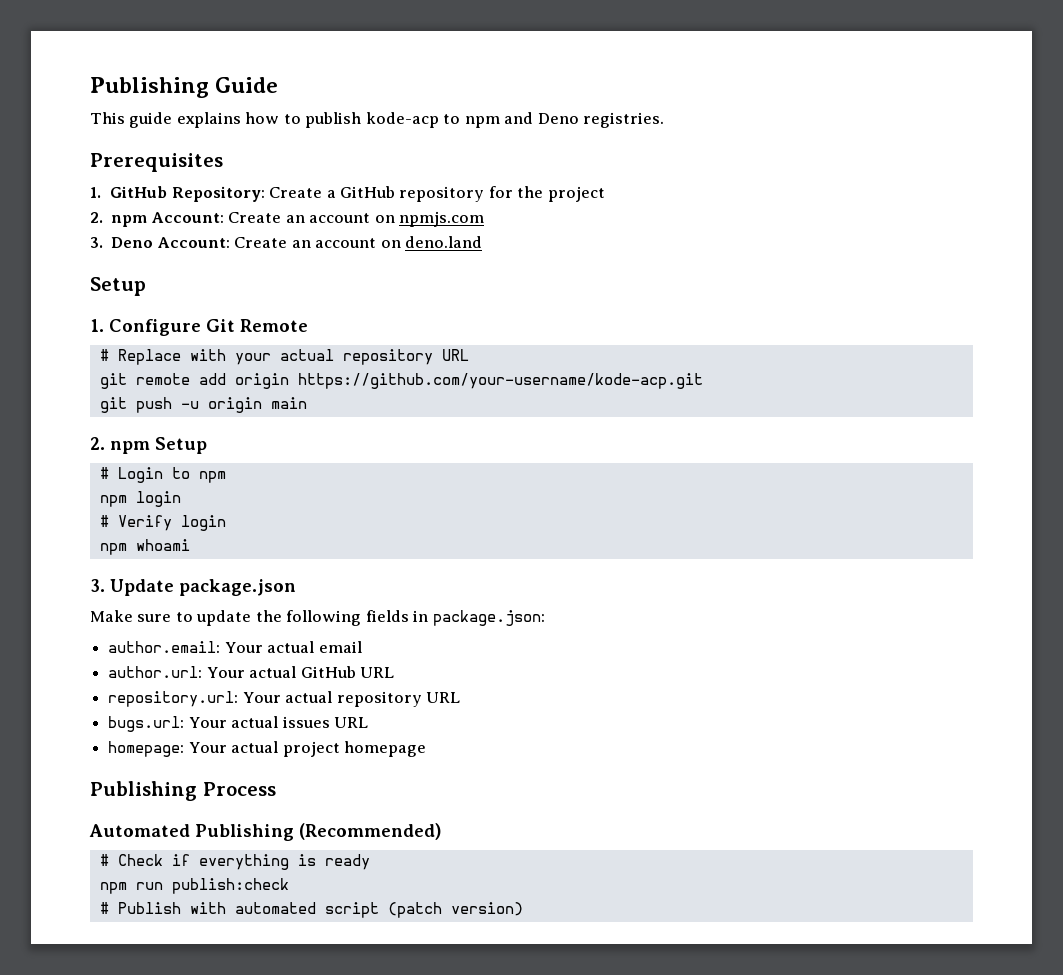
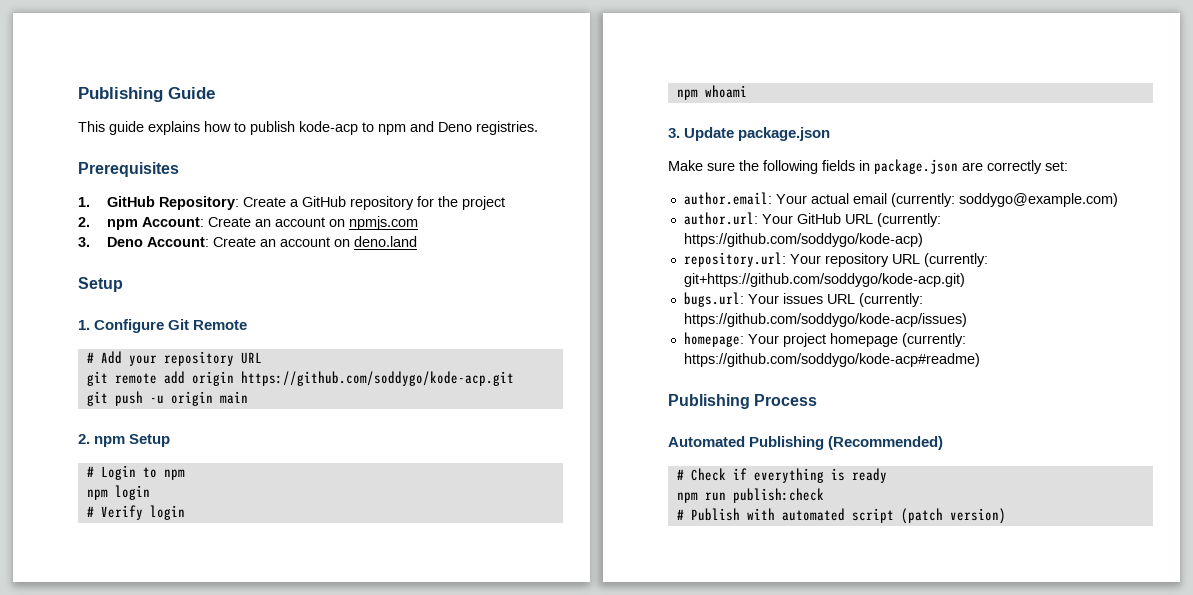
[117,349,334,365] Replace with your actual -> [100,351,157,366] Add your
[297,373,703,389] https://github.com/your-username/kode-acp.git -> [240,371,514,386] https://github.com/soddygo/kode-acp.git
[175,610,252,626] to update -> (735, 166) none
[432,610,545,626] package.json: -> [874,159,1068,174] package.json are correctly set:
(362, 647) none -> [890,193,1118,207] (currently: soddygo@example.com)
[249,666,297,678] actual -> (793, 219) none
(394, 672) none -> [876,213,941,227] [683,233,923,247] (currently: https://github.com/soddygo/kode-acp)
[285,691,460,707] actual repository URL -> [824,253,988,267] [683,273,965,287] repository URL (currently: git+https://github.com/soddygo/kode-acp.git)
[231,716,279,728] actual -> (779, 299) none
(368, 722) none -> [858,293,923,307] [683,313,967,327] (currently: https://github.com/soddygo/kode-acp/issues)
[231,741,279,753] actual -> (779, 339) none
(426, 749) none -> [901,333,966,347] [683,353,980,367] (currently: https://github.com/soddygo/kode-acp#readme)

